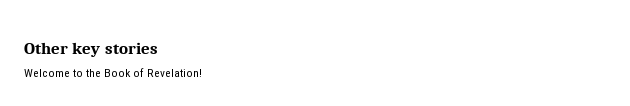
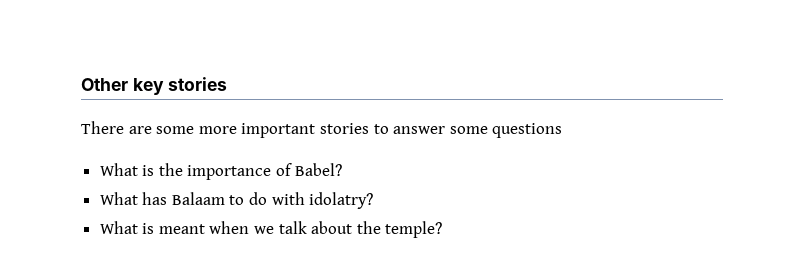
[24,68,202,77] Welcome to the Book of Revelation! -> [81,121,563,138] [99,163,342,180] [99,192,374,209] [99,221,443,238] There are some more important stories to answer some questions // What is the importance of Babel? // What has Balaam to do with idolatry? // What is meant when we talk about the temple?

